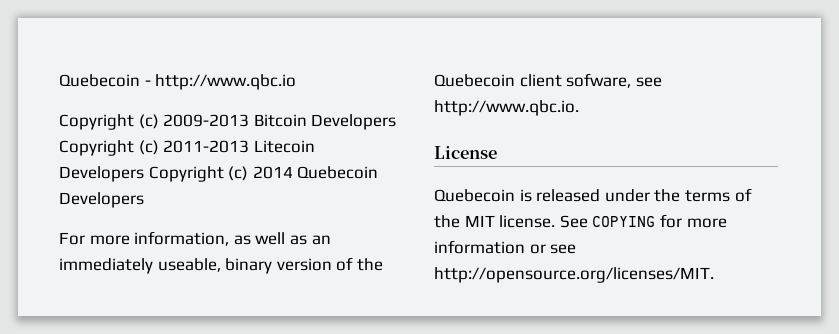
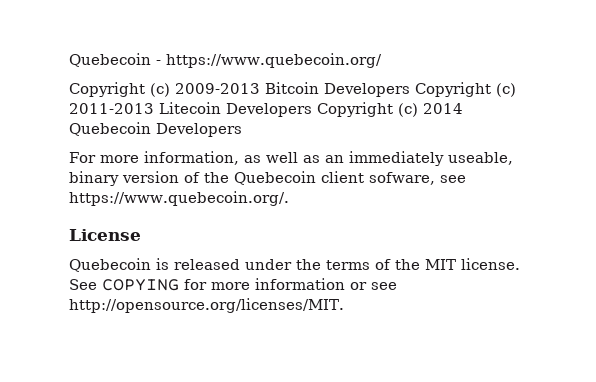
[155,74,297,90] http://www.qbc.io -> [166,53,382,68] https://www.quebecoin.org/
[434,100,579,116] http://www.qbc.io. -> [69,191,289,206] https://www.quebecoin.org/.

